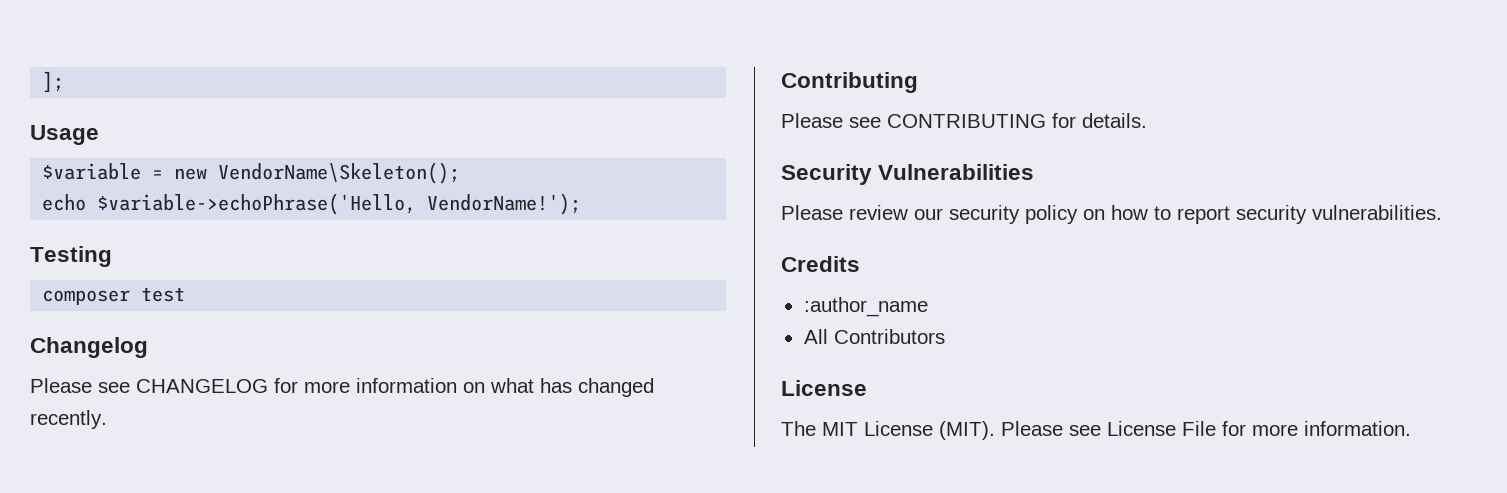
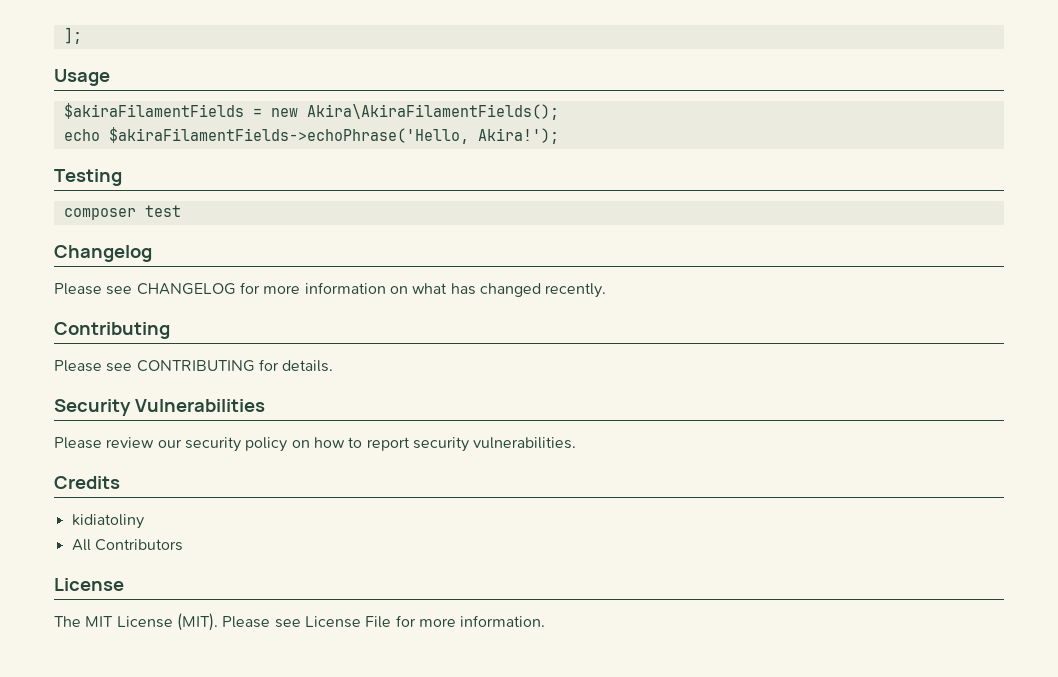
[42,163,142,180] $variable -> [63,103,244,119] $akiraFilamentFields
[218,162,461,184] VendorName\Skeleton(); -> [306,104,559,120] Akira\AkiraFilamentFields();
[97,193,582,215] $variable->echoPhrase('Hello, VendorName!'); -> [108,127,559,144] $akiraFilamentFields->echoPhrase('Hello, Akira!');
[803,297,928,317] :author_name -> [71,514,144,529] kidiatoliny

